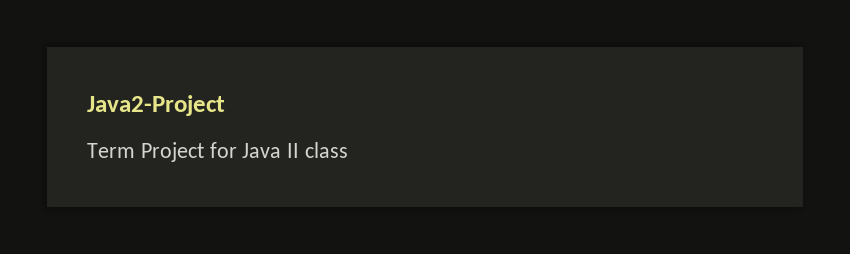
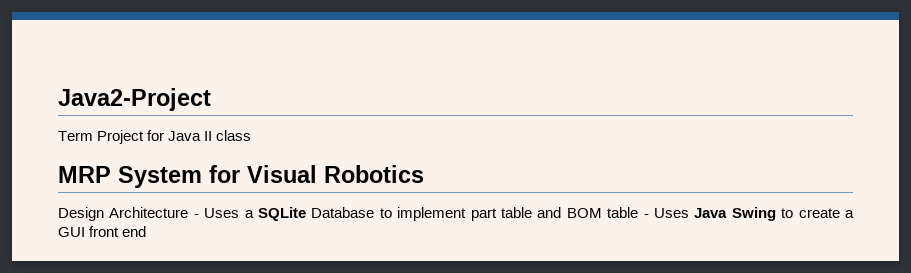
(349, 150) none -> [58,165,424,188] [58,207,854,221] [58,226,147,237] // MRP System for Visual Robotics // Design Architecture - Uses a SQLite Database to implement part table and BOM table - Uses Java Swing to create a GUI front end

